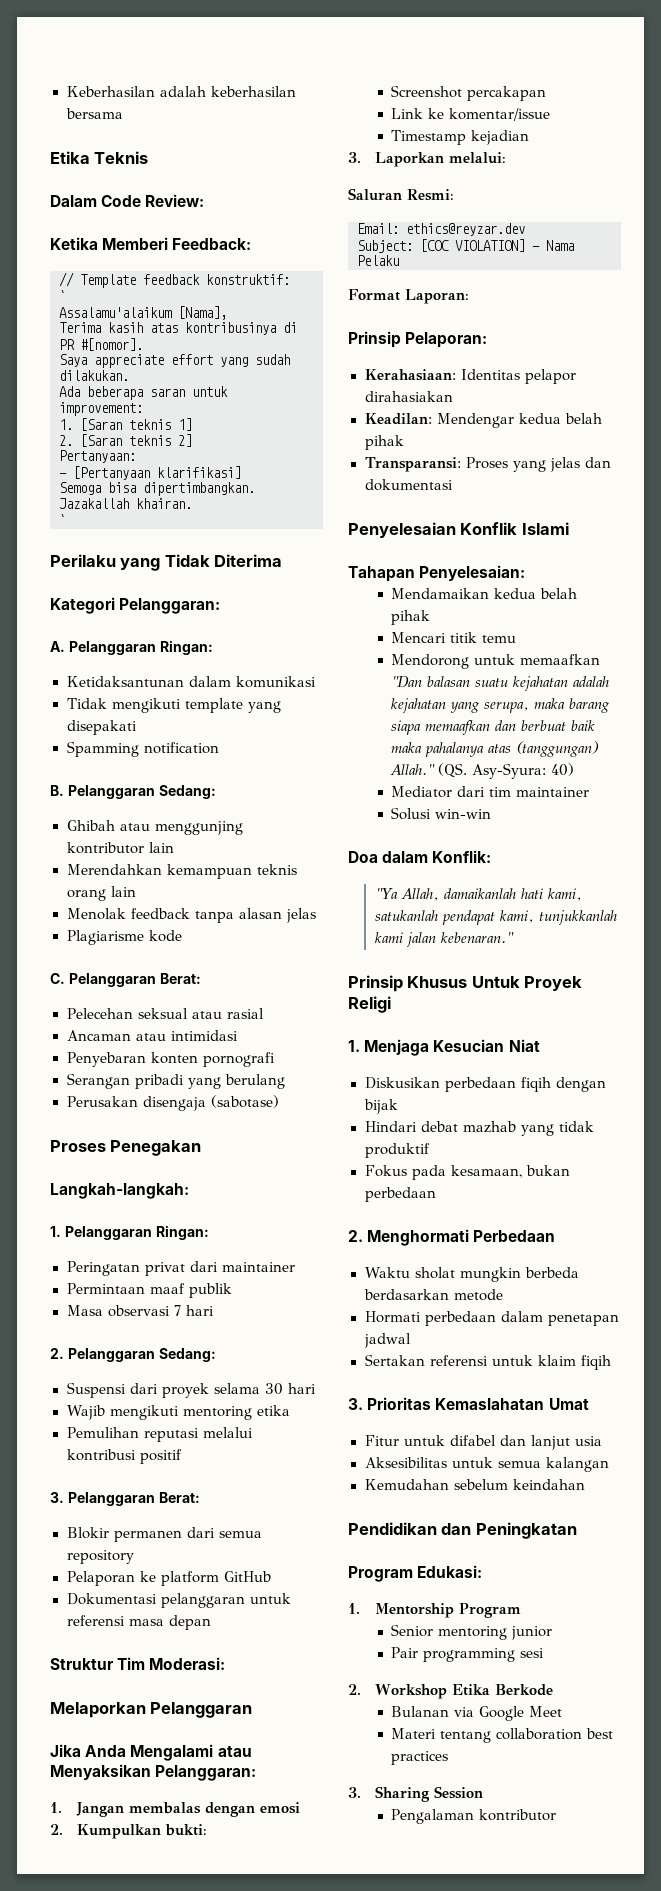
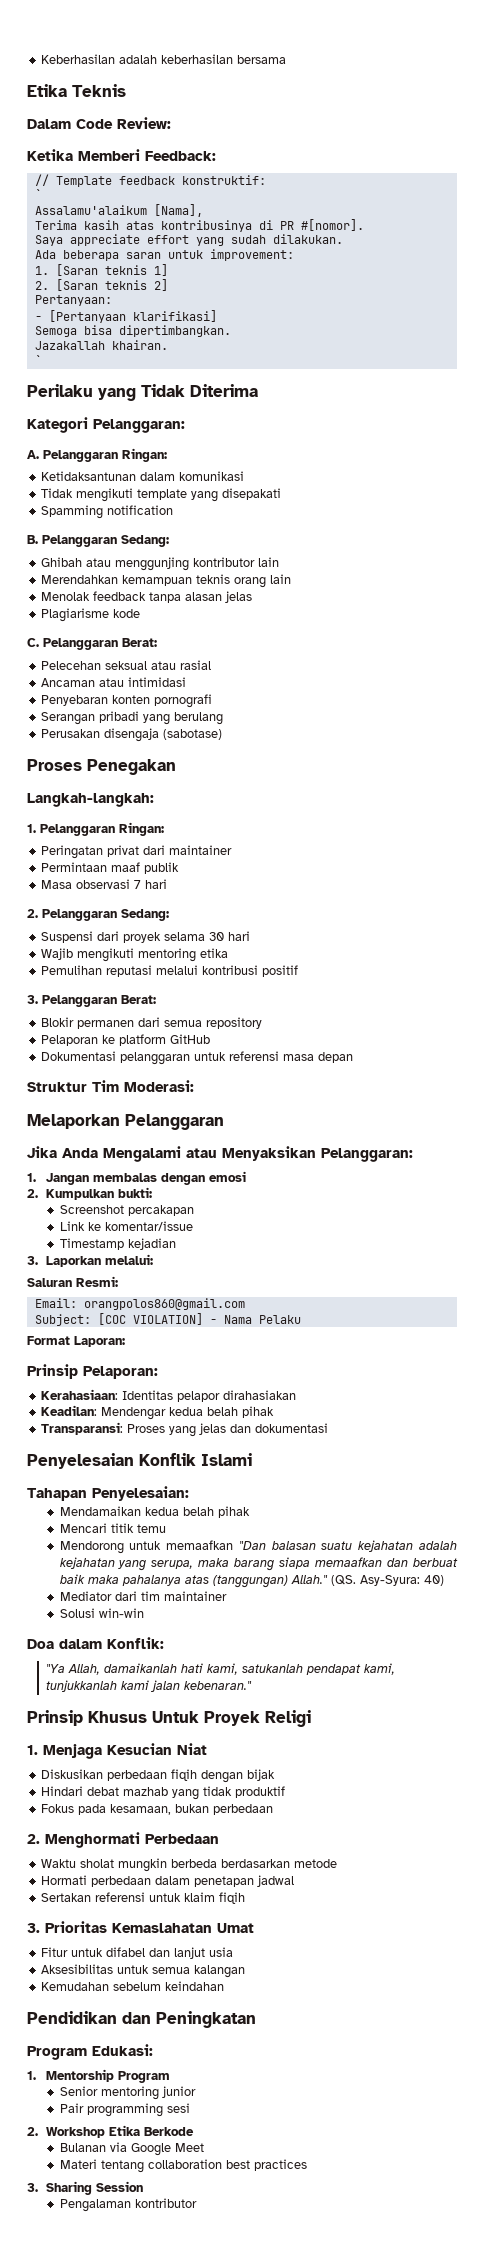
[406,223,525,236] ethics@reyzar.dev -> [83,1298,245,1310] orangpolos860@gmail.com

